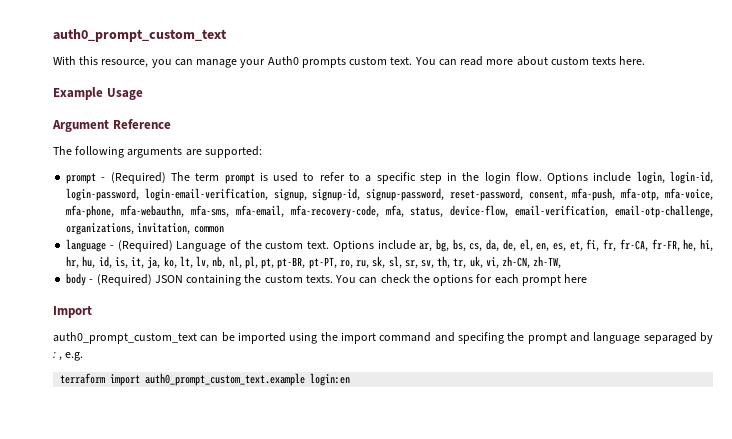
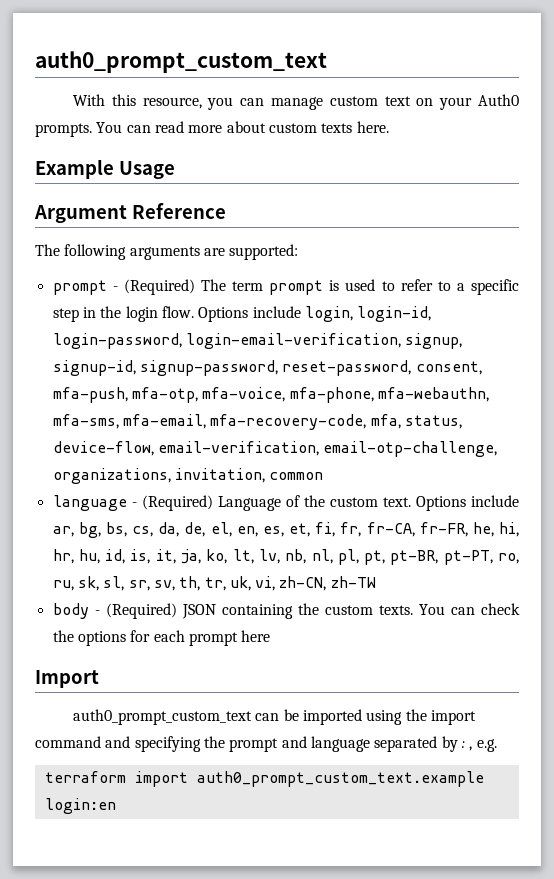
[240,56,413,68] your Auth0 prompts custom text. -> [329,94,519,110] [35,123,92,137] custom text on your Auth0 prompts.
[533,256,562,269] zh-TW, -> [330,576,376,588] zh-TW
[457,332,504,344] specifing -> [134,736,201,752] specifying
[643,332,697,344] separaged -> [374,736,438,752] separated

